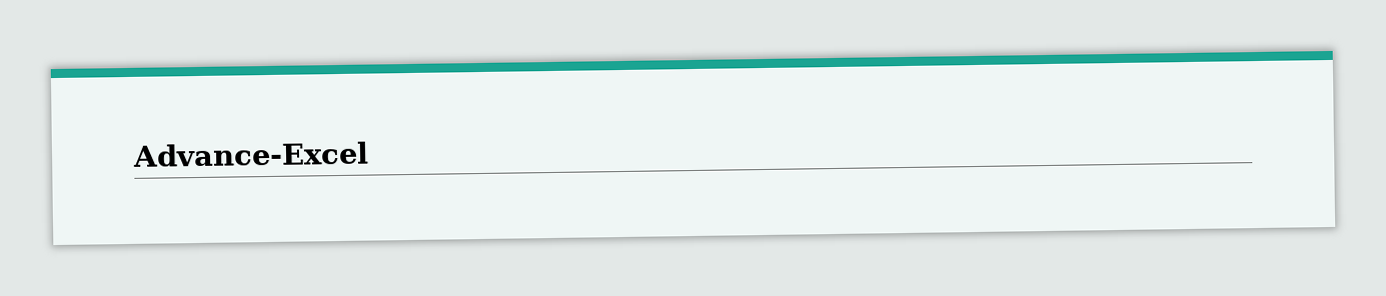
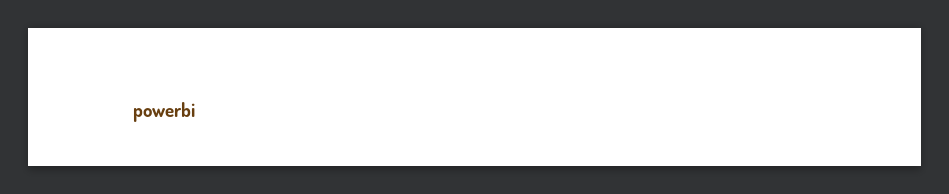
[132,141,369,167] Advance-Excel -> [133,102,195,122] powerbi

